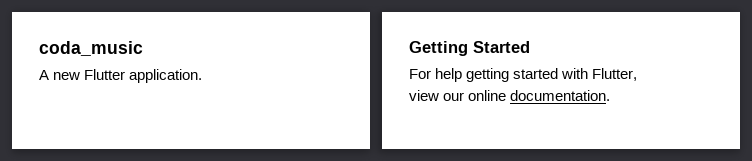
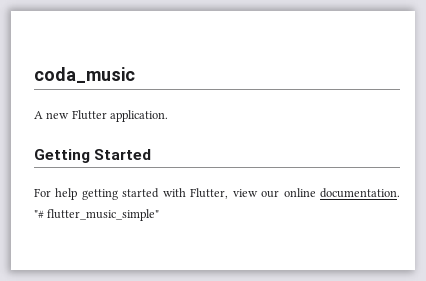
(611, 95) none -> [34,209,160,221] "# flutter_music_simple"

